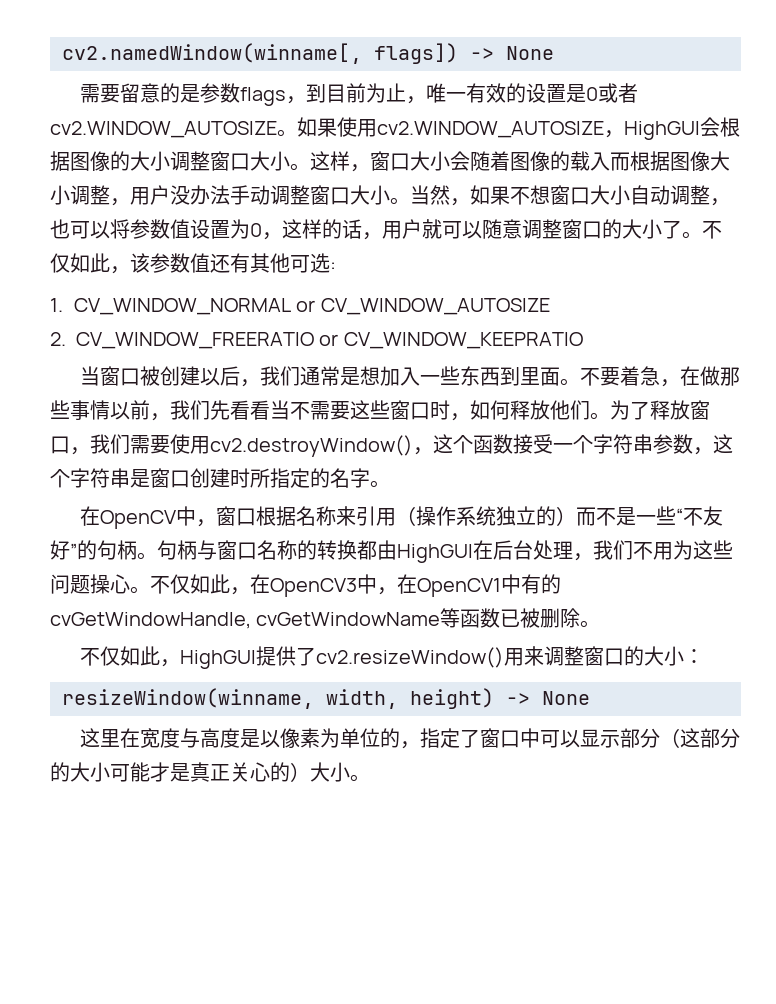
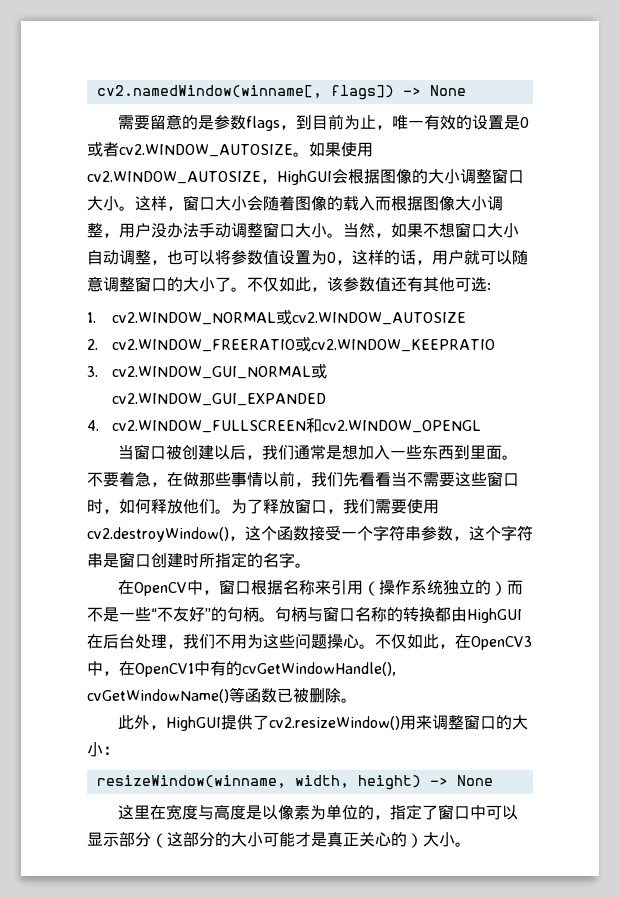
[73,298,550,315] [50,332,583,349] CV_WINDOW_NORMAL or CV_WINDOW_AUTOSIZE // 2. CV_WINDOW_FREERATIO or CV_WINDOW_KEEPRATIO -> [112,310,467,325] [87,337,496,352] [87,364,328,379] [112,393,327,406] [87,418,482,433] cv2.WINDOW_NORMAL或cv2.WINDOW_AUTOSIZE // 2. cv2.WINDOW_FREERATIO或cv2.WINDOW_KEEPRATIO // 3. cv2.WINDOW_GUI_NORMAL或cv2.WINDOW_GUI_EXPANDED // 4. cv2.WINDOW_FULLSCREEN和cv2.WINDOW_OPENGL
[50,612,441,629] cvGetWindowHandle, cvGetWindowName -> [242,662,396,676] [87,689,229,703] cvGetWindowHandle(), cvGetWindowName()
[79,646,160,666] 不仅如此 -> [118,715,151,730] 此外

